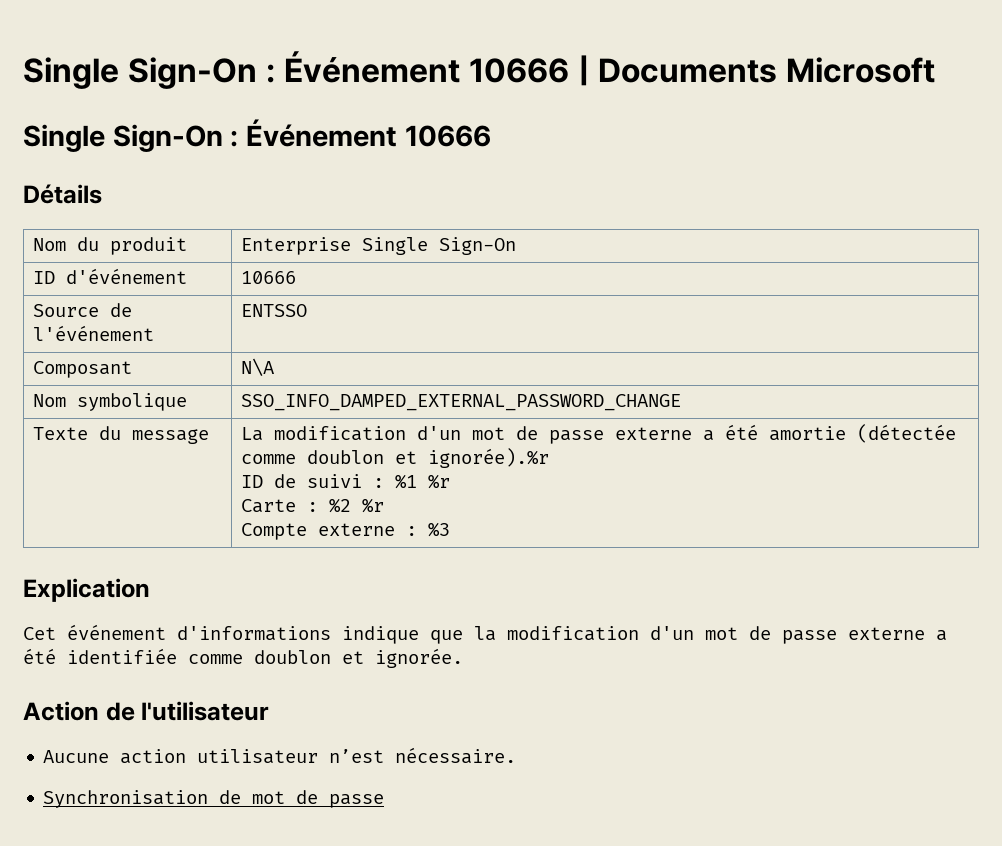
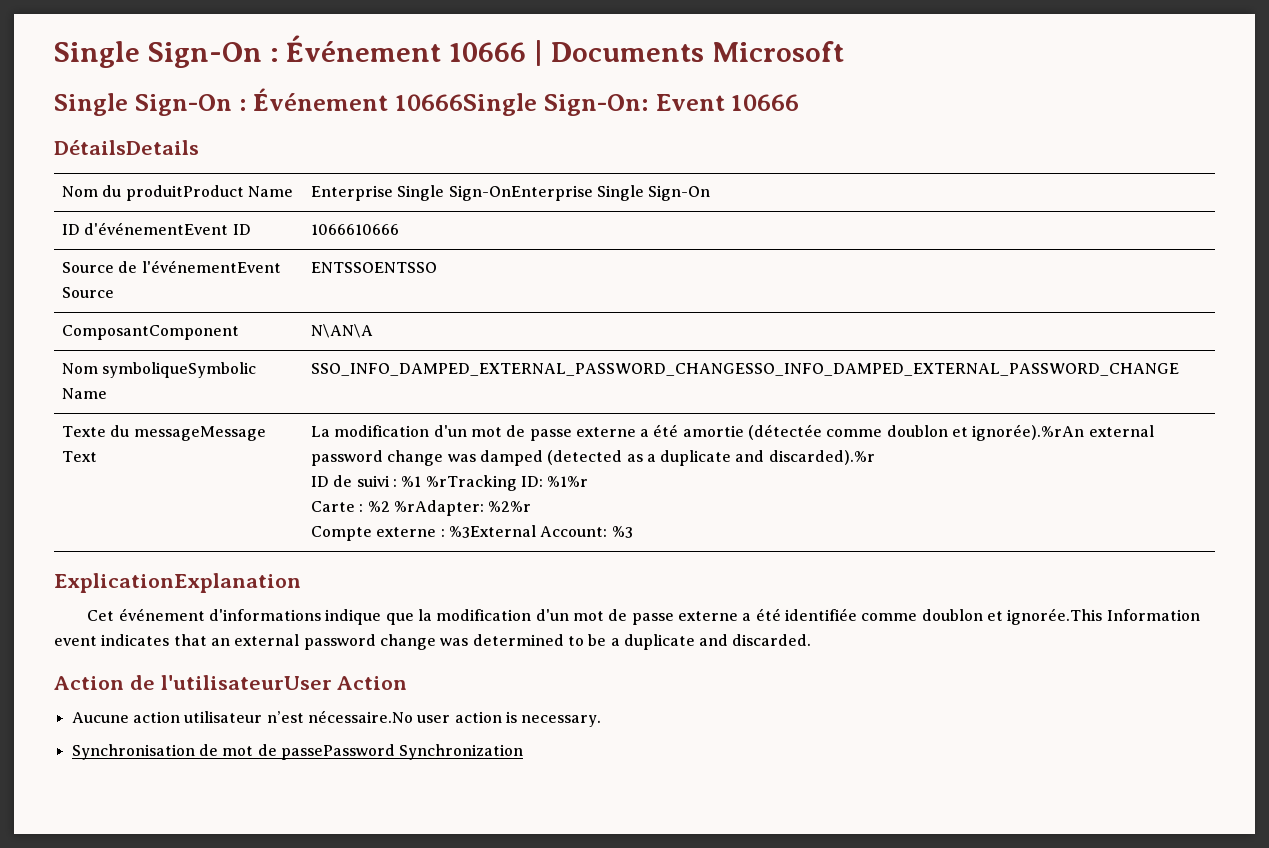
[404,125,491,147] [23,184,102,204] 10666 // Détails -> [395,93,800,116] [54,140,199,155] 10666Single Sign-On: Event 10666 // DétailsDetails
[110,237,188,255] produit -> [125,185,293,201] produitProduct Name
(429, 246) none -> [448,185,644,201] Sign-OnEnterprise Single
[66,268,188,284] [241,271,297,284] d'événement | 10666 -> [84,222,251,235] [310,224,399,235] d'événementEvent ID | 1066610666
[33,325,155,341] [241,304,308,317] [33,361,133,378] [241,358,275,376] [33,393,188,411] [241,394,682,411] l'événement | ENTSSO // Composant | N\A // Nom symbolique | SSO_INFO_DAMPED_EXTERNAL_PASSWORD_CHANGE -> [141,260,281,273] [61,287,114,298] [310,262,437,273] [61,325,239,340] [310,324,373,338] [61,362,257,378] [61,388,107,399] [310,363,1179,376] l'événementEvent Source | ENTSSOENTSSO // ComposantComponent | N\AN\A // Nom symboliqueSymbolic Name | SSO_INFO_DAMPED_EXTERNAL_PASSWORD_CHANGESSO_INFO_DAMPED_EXTERNAL_PASSWORD_CHANGE
[132,429,210,444] message -> [133,426,266,441] [61,451,97,462] messageMessage Text
[428,448,550,468] ignorée).%r -> [972,424,1154,441] [310,450,875,466] ignorée).%rAn external password change was damped (detected as a duplicate and discarded).%r
[428,474,451,489] %r -> [425,475,589,491] %rTracking ID: %1%r
[362,498,385,513] %r -> [393,500,532,516] %rAdapter: %2%r
(418, 531) none -> [448,525,608,538] %3External Account:
[23,578,150,602] Explication -> [54,573,301,593] ExplicationExplanation
[375,648,463,668] ignorée. -> [1007,608,1200,625] [54,634,812,650] ignorée.This Information event indicates that an external password change was determined to be a duplicate and discarded.
[141,701,270,721] l'utilisateur -> [160,675,408,690] l'utilisateurUser Action
[395,747,517,764] nécessaire. -> [307,710,602,727] nécessaire.No user action is necessary.
[329,794,385,808] passe -> [280,744,524,760] passePassword Synchronization

